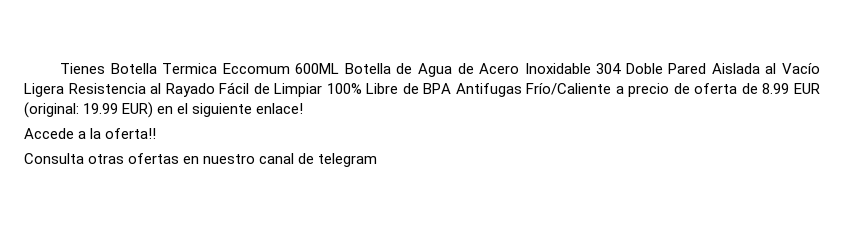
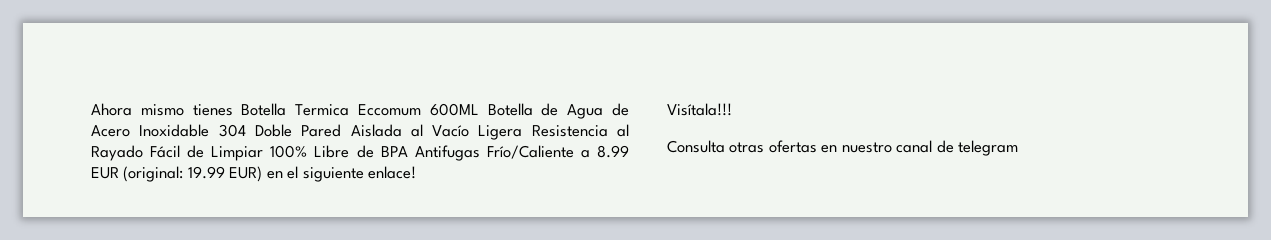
[60,63,106,74] Tienes -> [91,103,233,116] Ahora mismo tienes
[628,83,758,97] precio de oferta de -> (590, 154) none
[24,128,157,139] Accede a la oferta!! -> [667,103,732,116] Visítala!!!

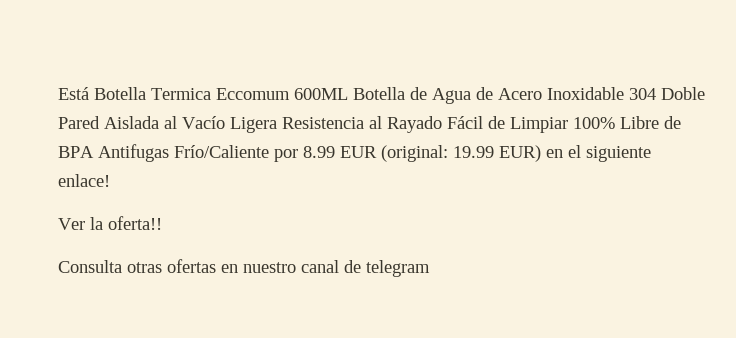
[91,103,233,116] Ahora mismo tienes -> [58,87,89,100] Está
[580,150,590,158] a -> [274,149,298,162] por
[667,103,732,116] Visítala!!! -> [58,216,162,230] Ver la oferta!!

